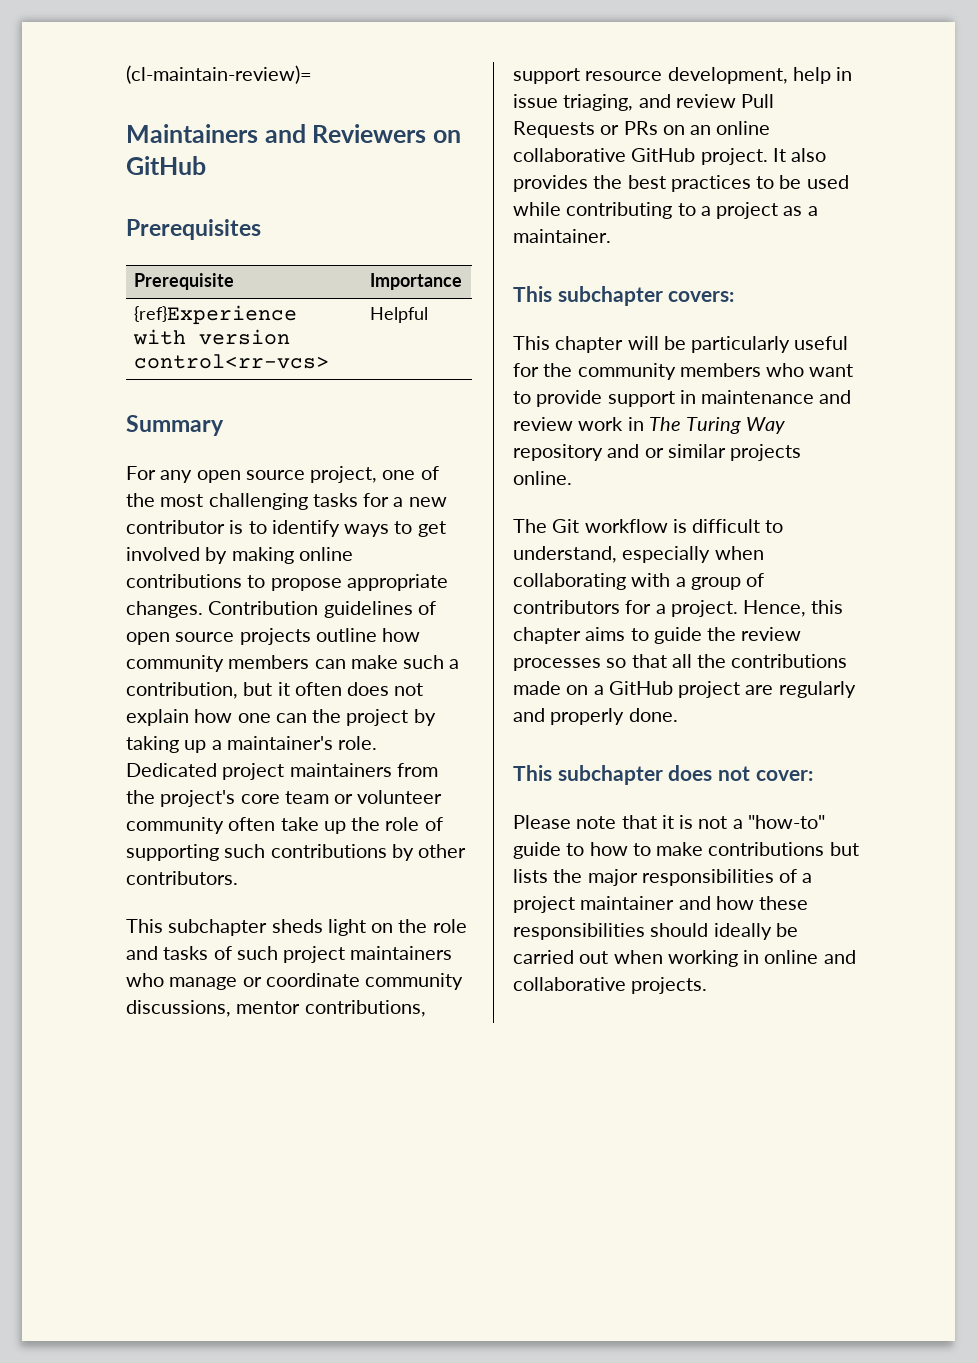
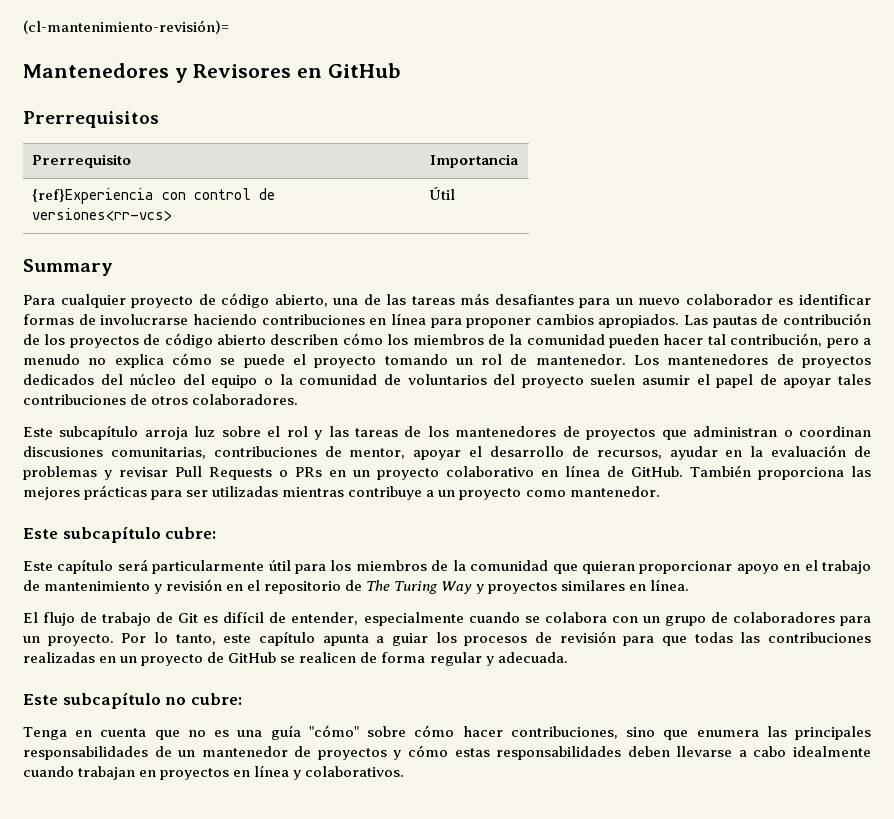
[126,65,312,84] [126,124,461,143] [126,156,206,175] [126,219,261,240] [133,273,234,290] [369,273,462,290] [133,305,297,325] [132,329,290,345] [133,354,329,369] [369,307,428,323] [126,415,224,436] [126,466,439,483] [126,493,447,510] [126,520,446,537] [126,547,353,564] [126,574,448,591] [126,601,436,618] [126,628,421,645] [126,655,460,672] [126,682,424,699] [126,709,436,726] [126,736,378,753] [126,763,438,780] [126,790,443,807] [126,817,443,834] [126,844,467,861] [126,871,238,885] [126,919,467,936] [126,946,453,963] [126,973,464,990] [126,1000,426,1017] [513,67,853,84] [513,94,775,111] [513,121,771,138] [513,148,827,165] [513,175,849,192] [513,202,818,219] [513,229,611,243] [513,286,735,306] [513,336,849,353] [513,363,854,380] [513,390,852,407] [513,417,786,434] [513,444,802,461] [513,471,572,485] [513,519,784,533] [513,546,764,563] [513,573,765,590] [513,600,844,617] [513,627,802,644] [513,654,848,671] [513,681,856,698] [513,708,678,725] [513,765,813,785] [513,815,825,829] [513,842,859,859] [513,869,813,886] [513,896,809,913] [513,923,798,940] [513,950,856,967] [513,977,708,994] (cl-maintain-review)= // Maintainers and Reviewers on GitHub // Prerequisites // Prerequisite | Importance // {ref}Experience with version control<rr-vcs> | Helpful // Summary // For any open source project, one of the most challenging tasks for a new contributor is to identify ways to get involved by making online contributions to propose appropriate changes. Contribution guidelines of open source projects outline how community members can make such a contribution, but it often does not explain how one can the project by taking up a maintainer's role. Dedicated project maintainers from the project's core team or volunteer community often take up the role of supporting such contributions by other contributors. // This subchapter sheds light on the role and tasks of such project maintainers who manage or coordinate community discussions, mentor contributions, support resource development, help in issue triaging, and review Pull Requests or PRs on an online collaborative GitHub project. It also provides the best practices to be used while contributing to a project as a maintainer. // This subchapter covers: // This chapter will be particularly useful for the community members who want to provide support in maintenance and review work in The Turing Way repository and or similar projects online. // The Git workflow is difficult to understand, especially when collaborating with a group of contributors for a project. Hence, this chapter aims to guide the review processes so that all the contributions made on a GitHub project are regularly and properly done. // This subchapter does not cover: // Please note that it is not a "how-to" guide to how to make contributions but lists the major responsibilities of a project maintainer and how these responsibilities should ideally be carried out when working in online and collaborative projects. -> [23,20,229,34] [23,63,401,83] [23,111,159,128] [31,154,131,168] [429,154,518,168] [31,188,275,204] [31,208,172,221] [428,187,455,200] [23,259,113,276] [23,293,871,308] [23,313,871,328] [23,333,872,348] [23,353,871,368] [23,374,871,388] [23,394,299,405] [23,425,872,440] [23,445,872,460] [23,465,872,480] [23,485,660,500] [23,527,217,543] [23,559,871,574] [23,579,689,594] [23,611,872,626] [23,631,871,646] [23,652,568,666] [23,693,242,709] [23,725,872,740] [23,745,871,760] [23,765,405,780] (cl-mantenimiento-revisión)= // Mantenedores y Revisores en GitHub // Prerrequisitos // Prerrequisito | Importancia // {ref}Experiencia con control de versiones<rr-vcs> | Útil // Summary // Para cualquier proyecto de código abierto, una de las tareas más desafiantes para un nuevo colaborador es identificar formas de involucrarse haciendo contribuciones en línea para proponer cambios apropiados. Las pautas de contribución de los proyectos de código abierto describen cómo los miembros de la comunidad pueden hacer tal contribución, pero a menudo no explica cómo se puede el proyecto tomando un rol de mantenedor. Los mantenedores de proyectos dedicados del núcleo del equipo o la comunidad de voluntarios del proyecto suelen asumir el papel de apoyar tales contribuciones de otros colaboradores. // Este subcapítulo arroja luz sobre el rol y las tareas de los mantenedores de proyectos que administran o coordinan discusiones comunitarias, contribuciones de mentor, apoyar el desarrollo de recursos, ayudar en la evaluación de problemas y revisar Pull Requests o PRs en un proyecto colaborativo en línea de GitHub. También proporciona las mejores prácticas para ser utilizadas mientras contribuye a un proyecto como mantenedor. // Este subcapítulo cubre: // Este capítulo será particularmente útil para los miembros de la comunidad que quieran proporcionar apoyo en el trabajo de mantenimiento y revisión en el repositorio de The Turing Way y proyectos similares en línea. // El flujo de trabajo de Git es difícil de entender, especialmente cuando se colabora con un grupo de colaboradores para un proyecto. Por lo tanto, este capítulo apunta a guiar los procesos de revisión para que todas las contribuciones realizadas en un proyecto de GitHub se realicen de forma regular y adecuada. // Este subcapítulo no cubre: // Tenga en cuenta que no es una guía "cómo" sobre cómo hacer contribuciones, sino que enumera las principales responsabilidades de un mantenedor de proyectos y cómo estas responsabilidades deben llevarse a cabo idealmente cuando trabajan en proyectos en línea y colaborativos.

